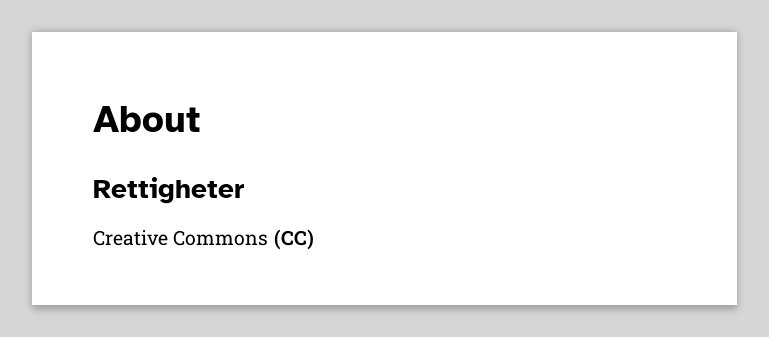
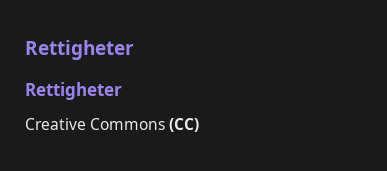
[93,106,200,132] About -> [25,40,134,60] Rettigheter

